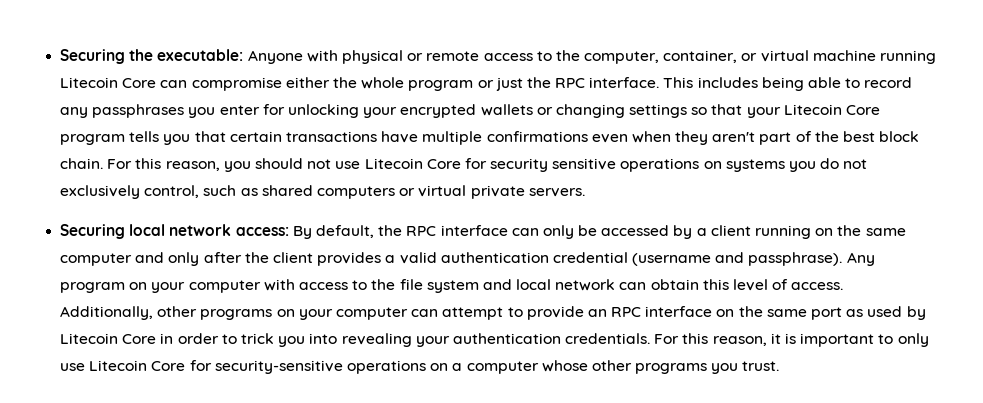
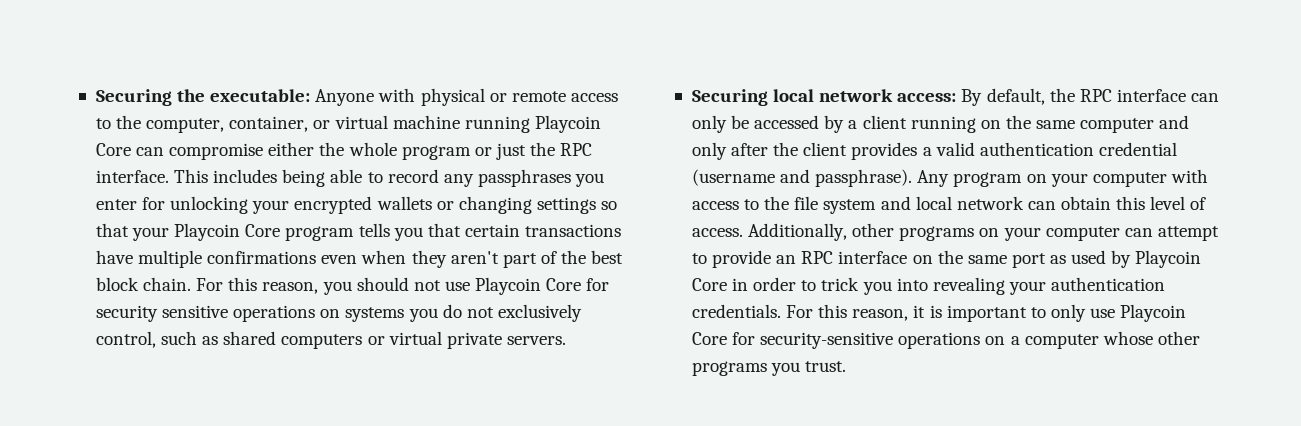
[60,77,119,88] Litecoin -> [534,115,601,133] Playcoin
[783,104,842,115] Litecoin -> [174,223,241,241] Playcoin
[364,158,423,169] Litecoin -> [475,277,542,295] Playcoin
[60,333,119,344] Litecoin -> [1135,250,1202,268] Playcoin
[89,360,148,371] Litecoin -> [1120,304,1187,322] Playcoin

